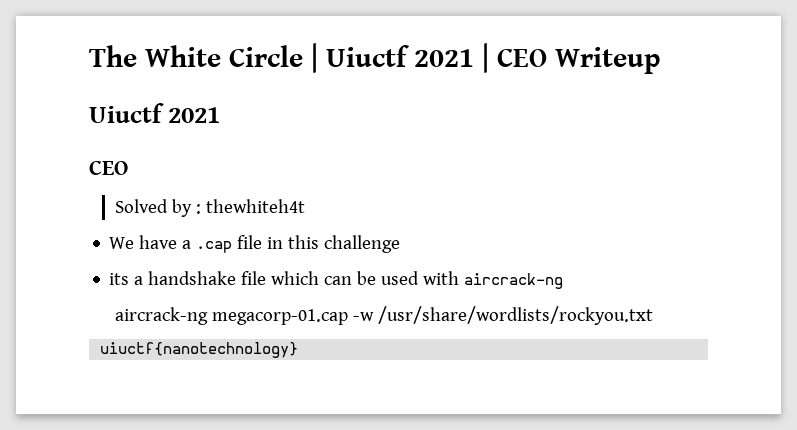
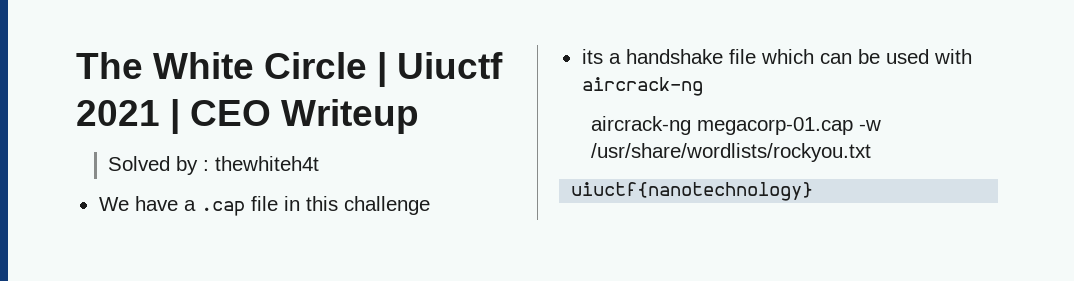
[89,103,221,123] [89,160,128,175] // Uiuctf 2021 // CEO -> (419, 116) none

